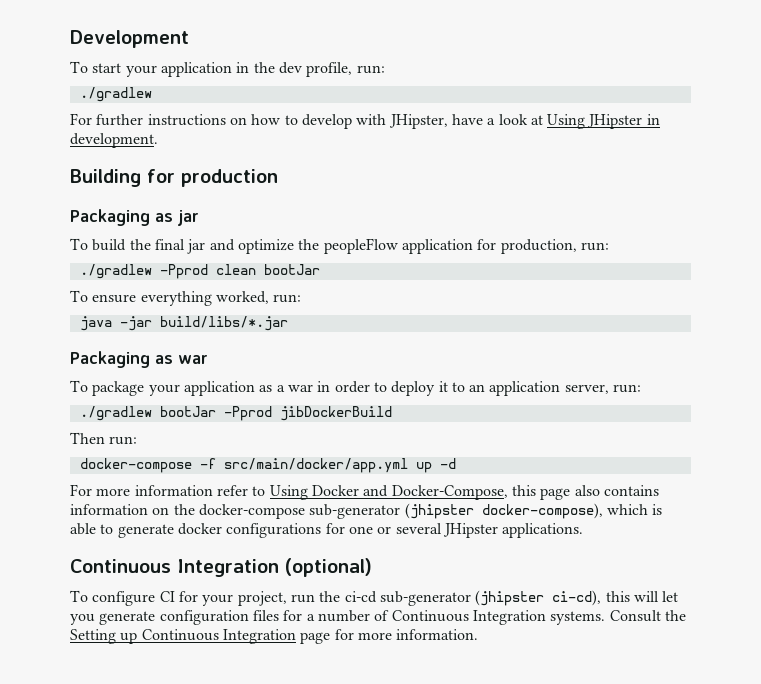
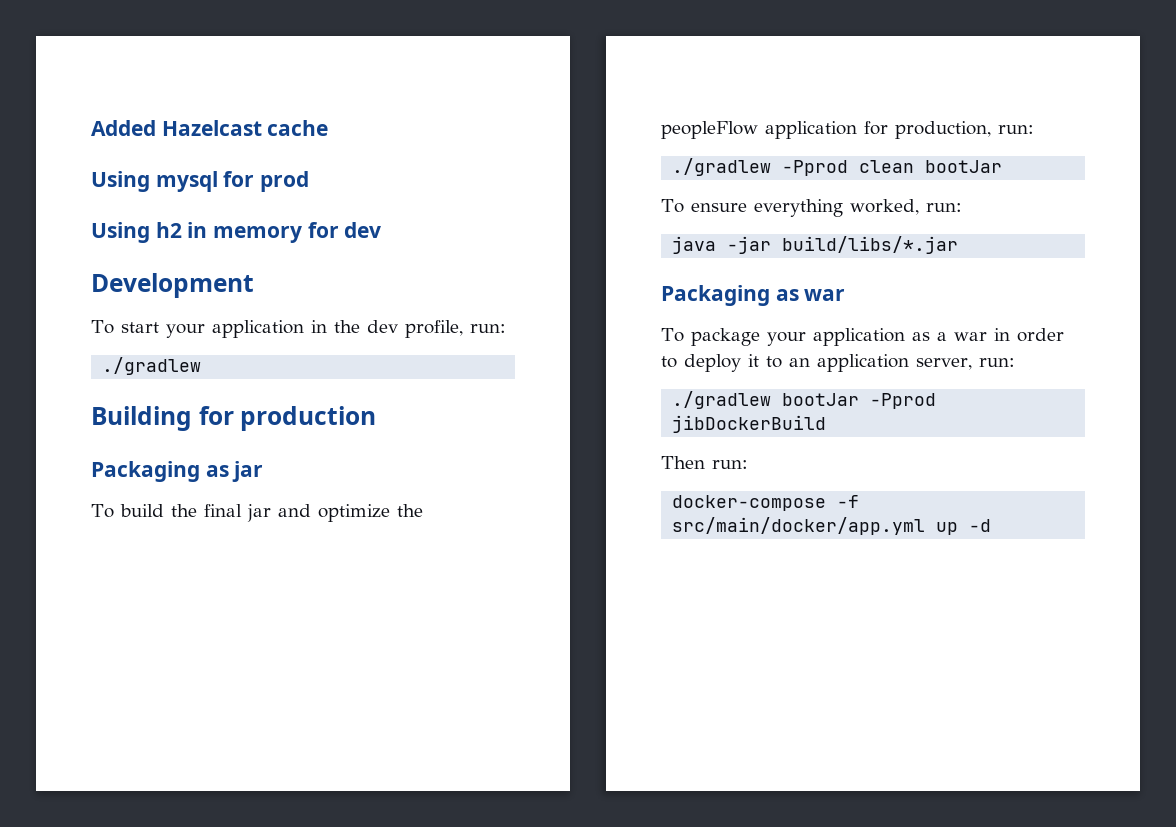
(70, 39) none -> [91,120,329,136] [91,171,310,192] [91,222,382,243] Added Hazelcast cache // Using mysql for prod // Using h2 in memory for dev //
[70,113,660,129] [70,133,158,148] // For further instructions on how to develop with JHipster, have a look at Using JHipster in development. -> (202, 366) none
[70,484,659,500] [70,503,663,519] [70,523,584,538] [70,558,372,577] [70,590,679,606] [70,610,686,625] [70,629,479,644] // For more information refer to Using Docker and Docker-Compose, this page also contains information on the docker-compose sub-generator (jhipster docker-compose), which is able to generate docker configurations for one or several JHipster applications. // Continuous Integration (optional) // To configure CI for your project, run the ci-cd sub-generator (jhipster ci-cd), this will let you generate configuration files for a number of Continuous Integration systems. Consult the Setting up Continuous Integration page for more information. -> (992, 525) none

